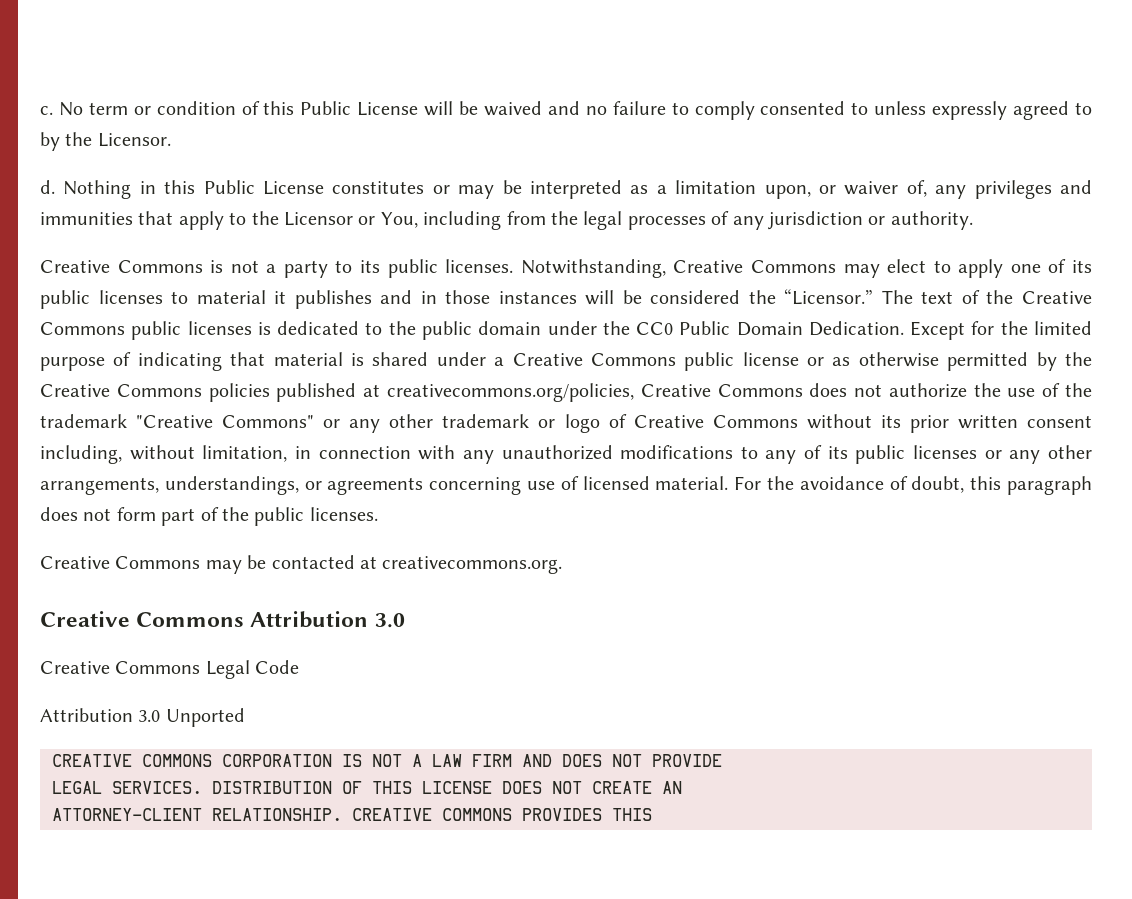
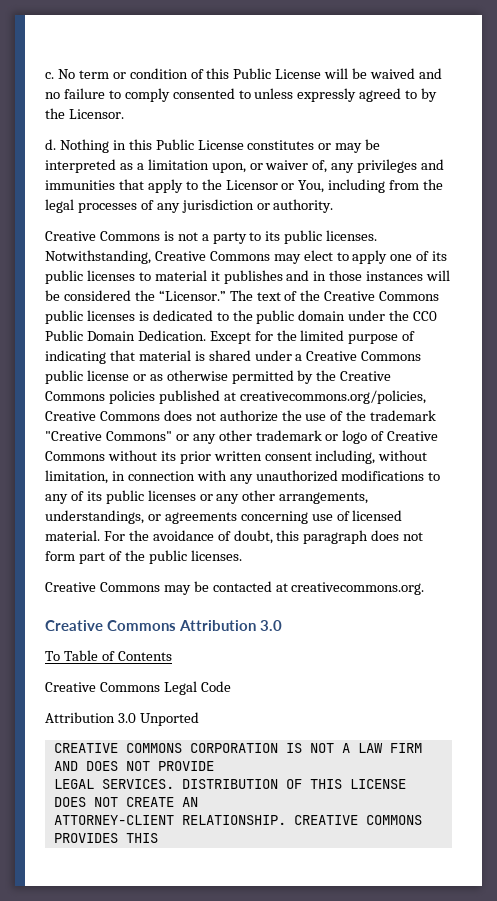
(405, 620) none -> [45,650,172,661] // To Table of Contents

